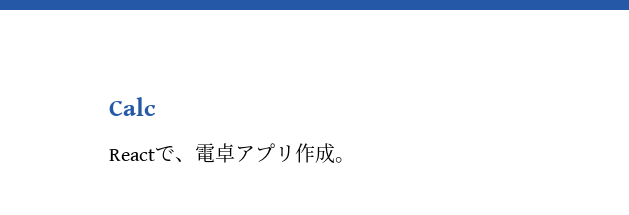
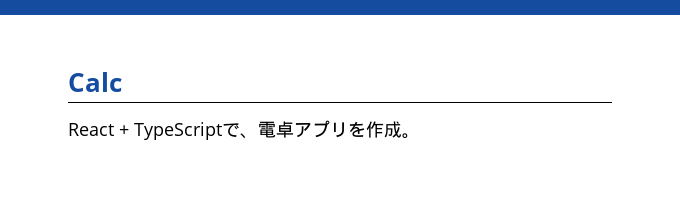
(155, 155) none -> [119,122,222,140] + TypeScript
(295, 153) none -> [348,121,366,137] を

